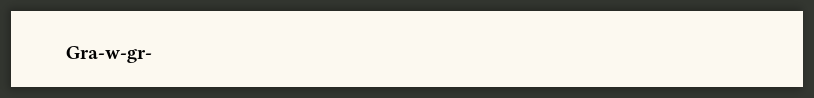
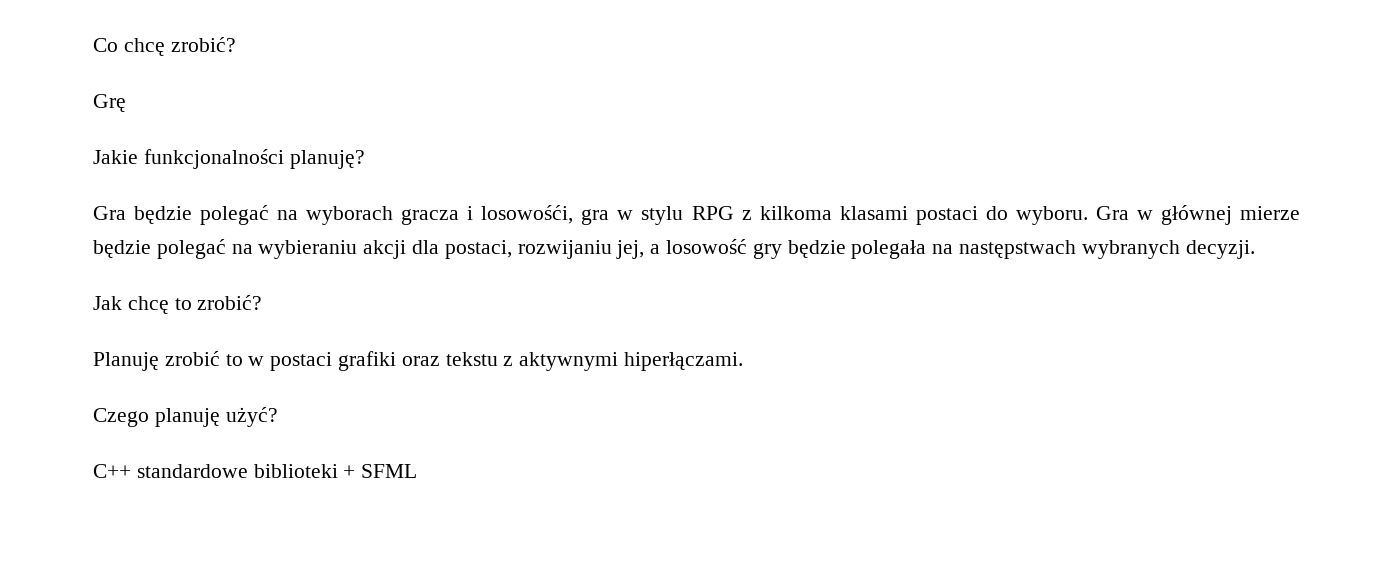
[66,46,152,63] Gra-w-gr- -> [93,37,236,56] [93,94,126,112] [93,149,365,169] [93,205,1300,225] [93,239,1255,259] [93,295,263,314] [93,351,744,371] [93,407,278,427] [93,464,418,478] Co chcę zrobić? // Grę // Jakie funkcjonalności planuję? // Gra będzie polegać na wyborach gracza i losowośći, gra w stylu RPG z kilkoma klasami postaci do wyboru. Gra w głównej mierze będzie polegać na wybieraniu akcji dla postaci, rozwijaniu jej, a losowość gry będzie polegała na następstwach wybranych decyzji. // Jak chcę to zrobić? // Planuję zrobić to w postaci grafiki oraz tekstu z aktywnymi hiperłączami. // Czego planuję użyć? // C++ standardowe biblioteki + SFML

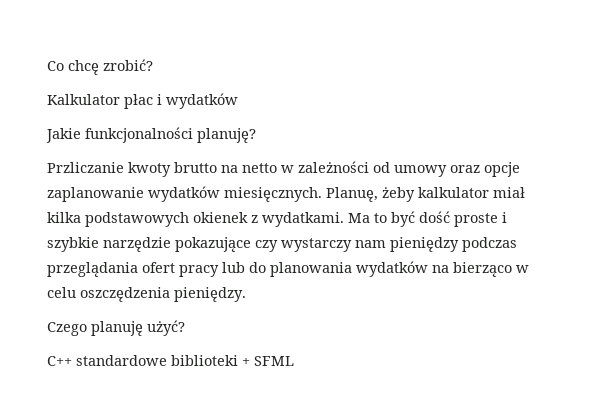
[93,94,126,112] Grę -> [47,93,238,109] Kalkulator płac i wydatków
[93,205,1300,225] [93,239,1255,259] [93,295,263,314] [93,351,744,371] Gra będzie polegać na wyborach gracza i losowośći, gra w stylu RPG z kilkoma klasami postaci do wyboru. Gra w głównej mierze będzie polegać na wybieraniu akcji dla postaci, rozwijaniu jej, a losowość gry będzie polegała na następstwach wybranych decyzji. // Jak chcę to zrobić? // Planuję zrobić to w postaci grafiki oraz tekstu z aktywnymi hiperłączami. -> [47,161,520,177] [47,186,525,202] [47,211,507,227] [47,237,517,252] [47,261,529,277] [47,287,246,302] Przliczanie kwoty brutto na netto w zależności od umowy oraz opcje zaplanowanie wydatków miesięcznych. Planuę, żeby kalkulator miał kilka podstawowych okienek z wydatkami. Ma to być dość proste i szybkie narzędzie pokazujące czy wystarczy nam pieniędzy podczas przeglądania ofert pracy lub do planowania wydatków na bierząco w celu oszczędzenia pieniędzy.

